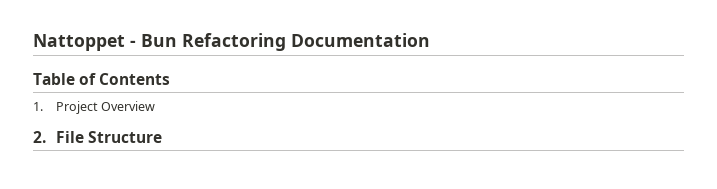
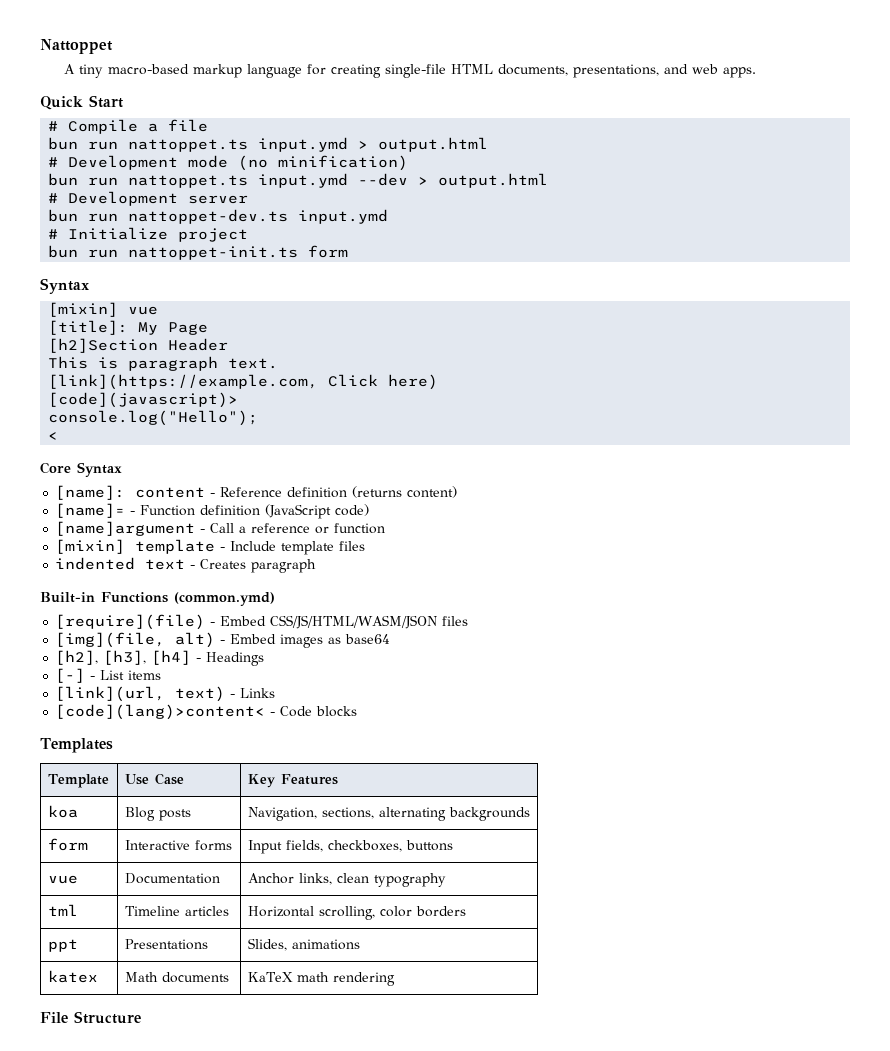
[130,33,430,51] [33,73,171,85] [33,101,156,114] [33,131,46,143] - Bun Refactoring Documentation // Table of Contents // 1. Project Overview // 2. -> [64,64,757,78] [40,95,123,110] [48,119,209,134] [48,137,489,152] [48,155,409,171] [48,173,549,188] [48,191,249,206] [48,209,389,224] [48,227,249,242] [48,245,349,260] [40,278,90,294] [48,302,159,317] [48,320,209,335] [48,338,229,353] [48,356,279,371] [48,374,439,390] [48,392,239,408] [48,410,259,426] [48,432,59,440] [40,462,122,477] [55,485,458,500] [55,503,370,519] [55,521,386,536] [55,539,366,555] [55,557,317,573] [40,592,275,606] [55,614,469,630] [55,632,391,648] [55,650,265,666] [55,668,162,683] [55,686,276,702] [55,704,358,720] [40,738,113,753] [47,774,109,788] [124,773,184,785] [247,774,338,788] [47,805,78,818] [124,807,191,821] [247,807,530,821] [47,838,88,851] [124,840,232,851] [247,840,453,854] [47,875,78,884] [124,873,220,884] [247,873,446,887] [47,904,78,916] [124,906,229,916] [247,906,466,920] [47,939,78,952] [124,939,208,950] [247,938,360,951] [47,970,98,983] [124,972,229,983] [247,972,395,986] // A tiny macro-based markup language for creating single-file HTML documents, presentations, and web apps. // Quick Start // # Compile a file // bun run nattoppet.ts input.ymd > output.html // # Development mode (no minification) // bun run nattoppet.ts input.ymd --dev > output.html // # Development server // bun run nattoppet-dev.ts input.ymd // # Initialize project // bun run nattoppet-init.ts form // Syntax // [mixin] vue // [title]: My Page // [h2]Section Header // This is paragraph text. // [link](https://example.com, Click here) // [code](javascript)> // console.log("Hello"); // < // Core Syntax // [name]: content - Reference definition (returns content) // [name]= - Function definition (JavaScript code) // [name]argument - Call a reference or function // [mixin] template - Include template files // indented text - Creates paragraph // Built-in Functions (common.ymd) // [require](file) - Embed CSS/JS/HTML/WASM/JSON files // [img](file, alt) - Embed images as base64 // [h2], [h3], [h4] - Headings // [-] - List items // [link](url, text) - Links // [code](lang)>content< - Code blocks // Templates // Template | Use Case | Key Features // koa | Blog posts | Navigation, sections, alternating backgrounds // form | Interactive forms | Input fields, checkboxes, buttons // vue | Documentation | Anchor links, clean typography // tml | Timeline articles | Horizontal scrolling, color borders // ppt | Presentations | Slides, animations // katex | Math documents | KaTeX math rendering //

